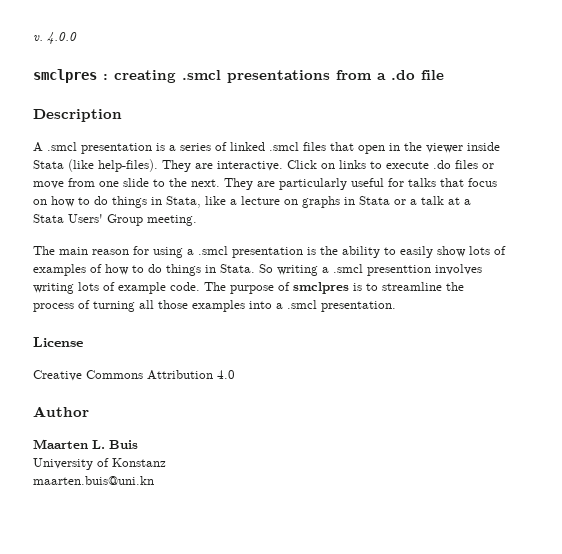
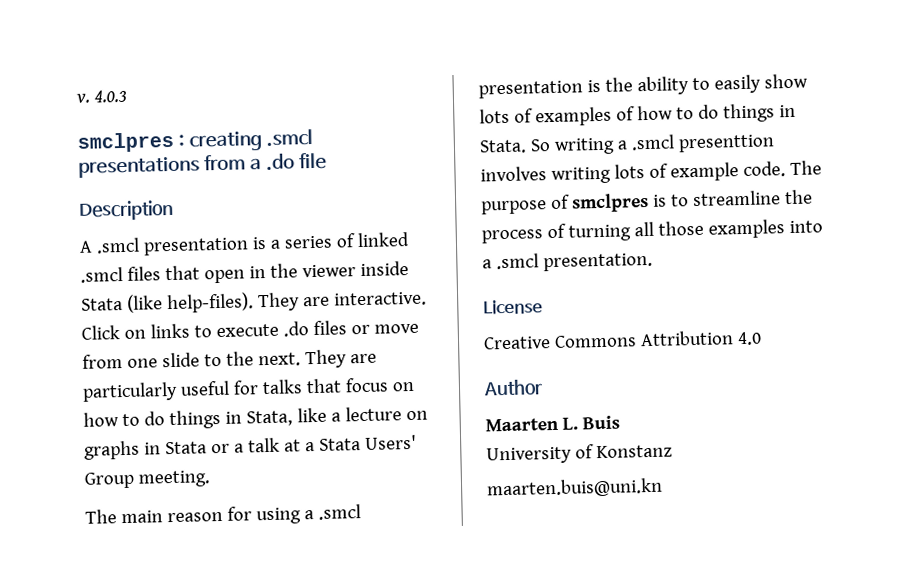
[47,32,77,44] 4.0.0 -> [93,89,127,103] 4.0.3

